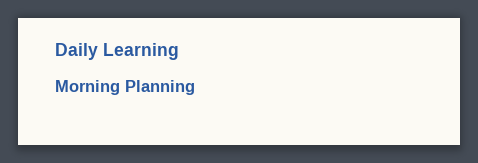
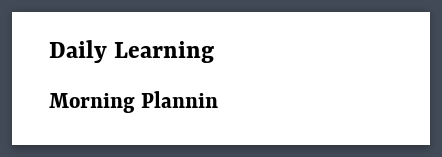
[125,80,195,95] Planning -> [141,91,219,108] Plannin

